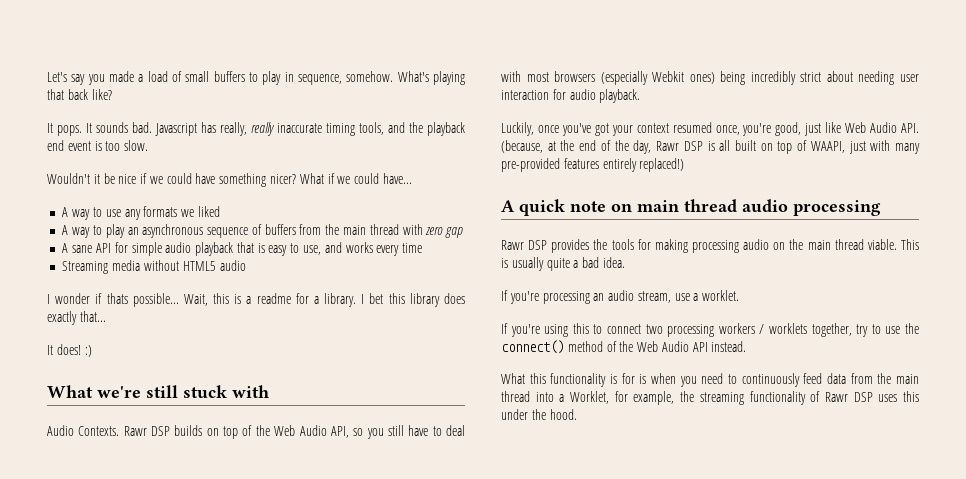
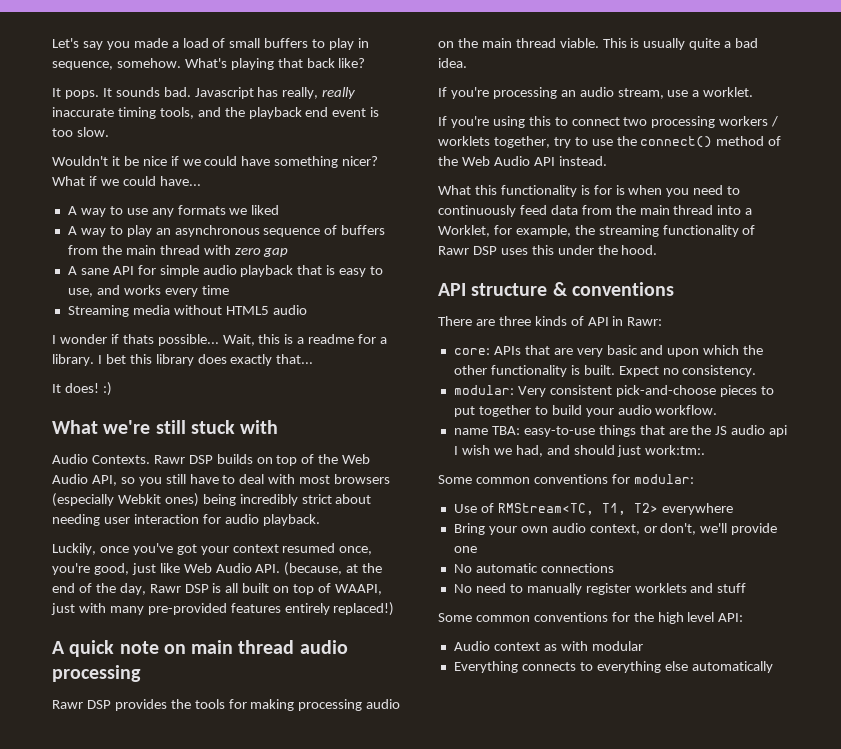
(577, 414) none -> [438,282,674,296] [438,316,663,326] [453,345,764,357] [453,365,757,377] [453,385,774,397] [453,405,718,417] [453,425,788,437] [453,445,706,457] [438,474,694,484] [453,503,733,515] [453,523,778,535] [453,546,477,553] [453,563,614,573] [453,583,747,595] [438,612,744,624] [453,641,643,651] [453,661,773,673] // API structure & conventions // There are three kinds of API in Rawr: // core: APIs that are very basic and upon which the other functionality is built. Expect no consistency. // modular: Very consistent pick-and-choose pieces to put together to build your audio workflow. // name TBA: easy-to-use things that are the JS audio api I wish we had, and should just work:tm:. // Some common conventions for modular: // Use of RMStream<TC, T1, T2> everywhere // Bring your own audio context, or don't, we'll provide one // No automatic connections // No need to manually register worklets and stuff // Some common conventions for the high level API: // Audio context as with modular // Everything connects to everything else automatically

